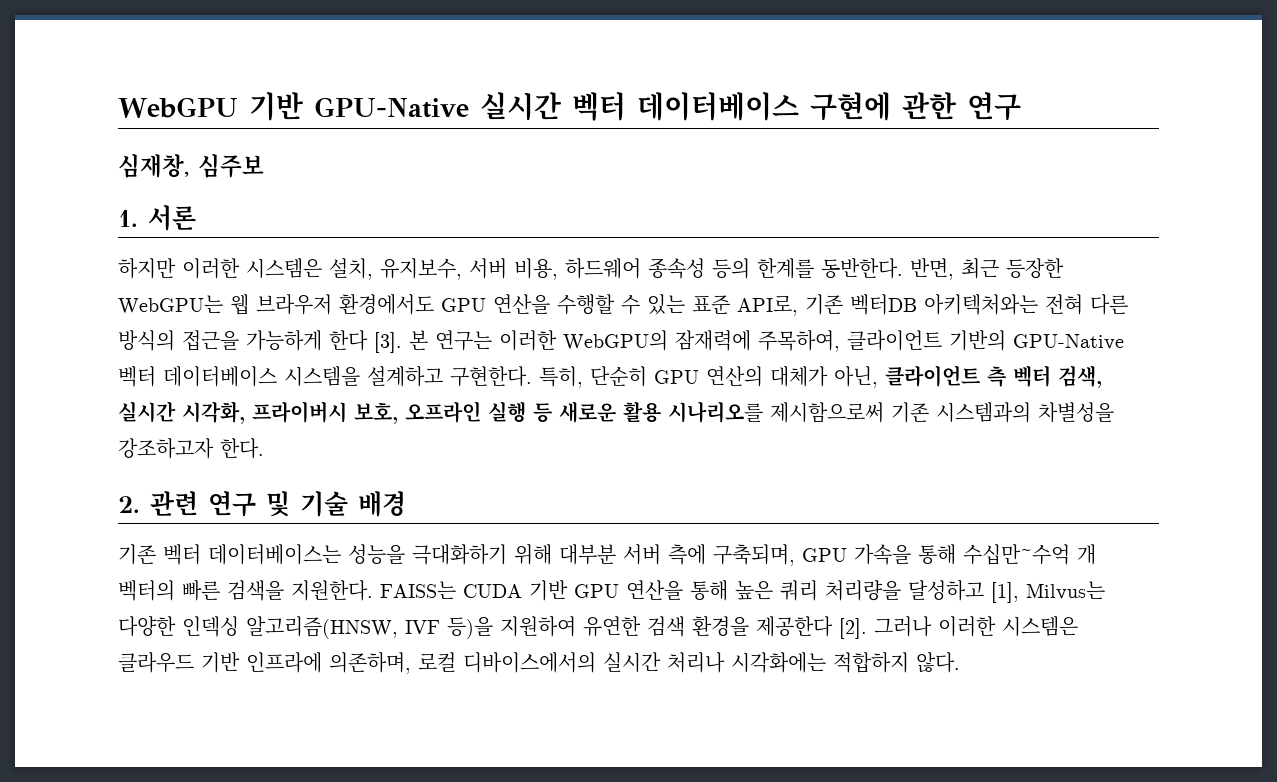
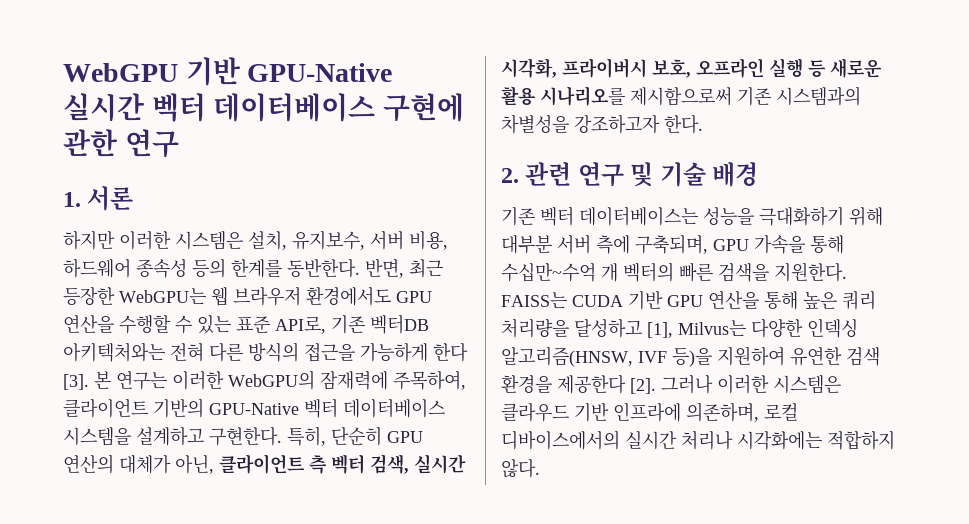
[118,154,264,178] // 심재창, 심주보 -> (179, 143) none

